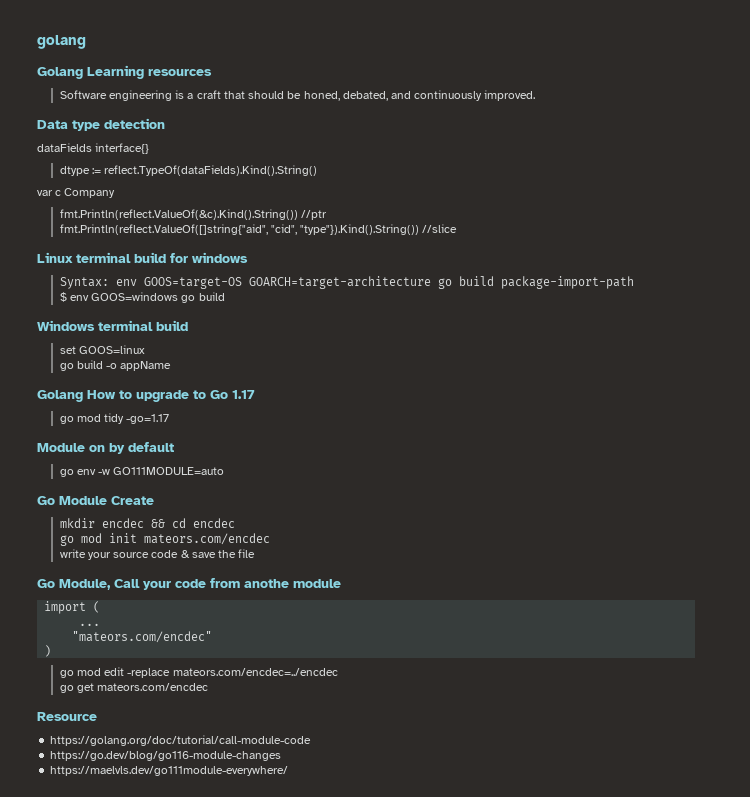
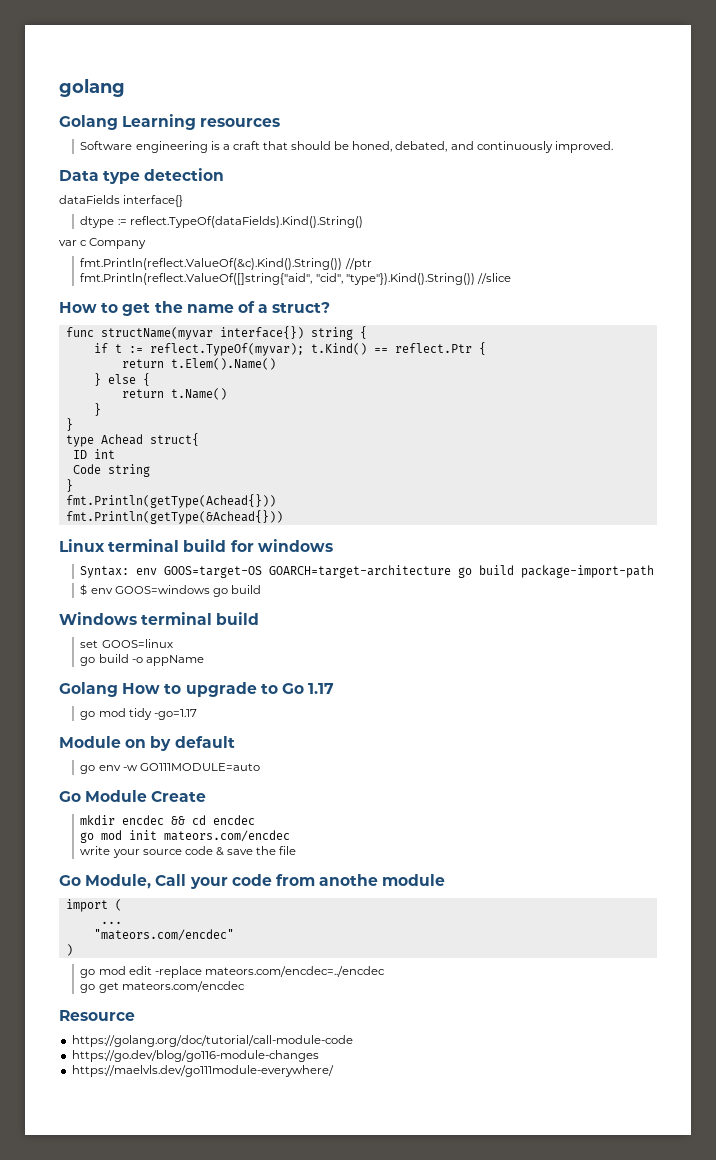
(458, 228) none -> [59,301,331,316] [65,326,367,340] [93,342,486,356] [121,358,276,370] [93,373,150,386] [121,388,227,400] [93,403,101,416] [65,418,73,431] [65,433,199,447] [72,449,115,459] [72,464,150,477] [65,479,73,492] [65,494,276,508] [65,510,283,524] // How to get the name of a struct? // func structName(myvar interface{}) string { // if t := reflect.TypeOf(myvar); t.Kind() == reflect.Ptr { // return t.Elem().Name() // } else { // return t.Name() // } // } // type Achead struct{ // ID int // Code string // } // fmt.Println(getType(Achead{})) // fmt.Println(getType(&Achead{}))

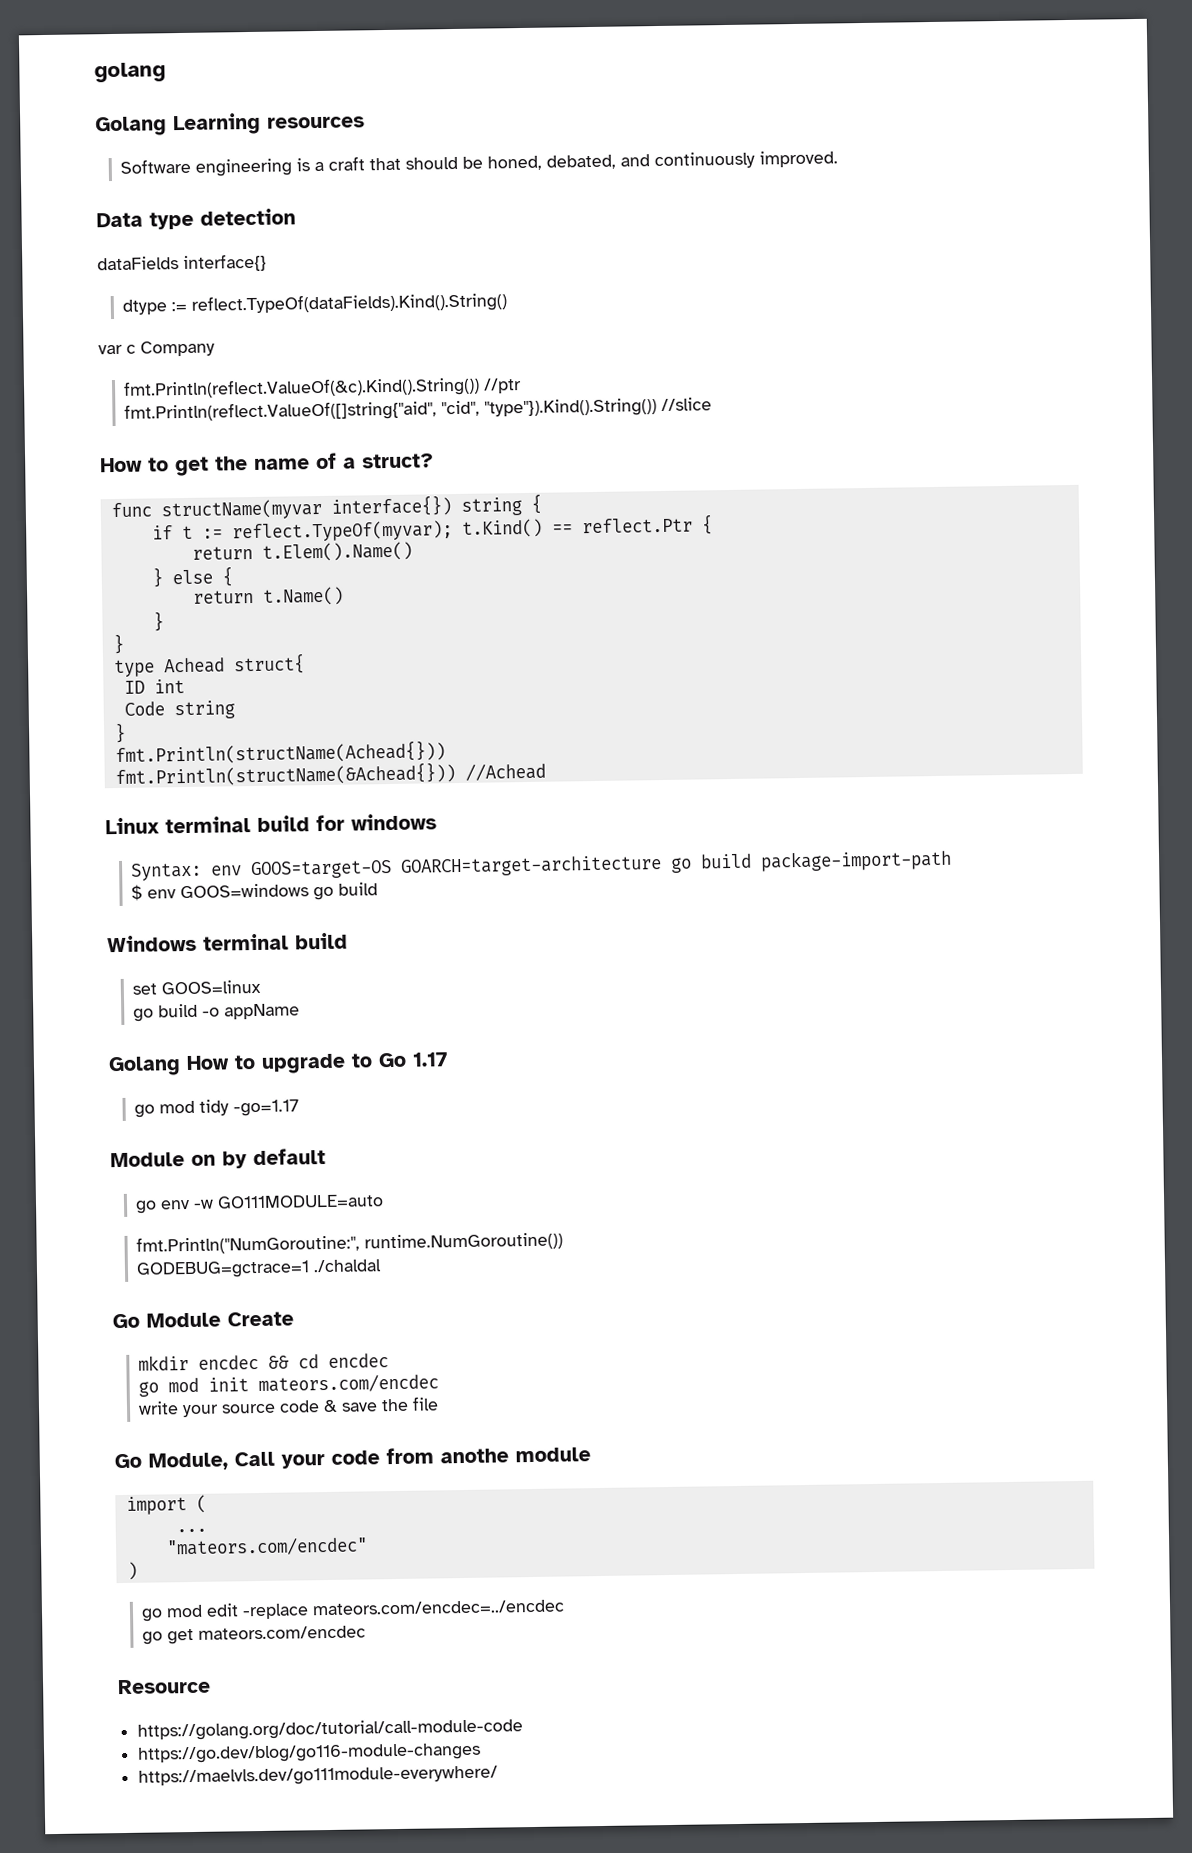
[65,494,276,508] [65,510,283,524] fmt.Println(getType(Achead{})) // fmt.Println(getType(&Achead{})) -> [114,740,446,766] [114,762,546,788] fmt.Println(structName(Achead{})) // fmt.Println(structName(&Achead{})) //Achead
(260, 767) none -> [136,1232,564,1255] [136,1259,383,1279] // fmt.Println("NumGoroutine:", runtime.NumGoroutine()) // GODEBUG=gctrace=1 ./chaldal

